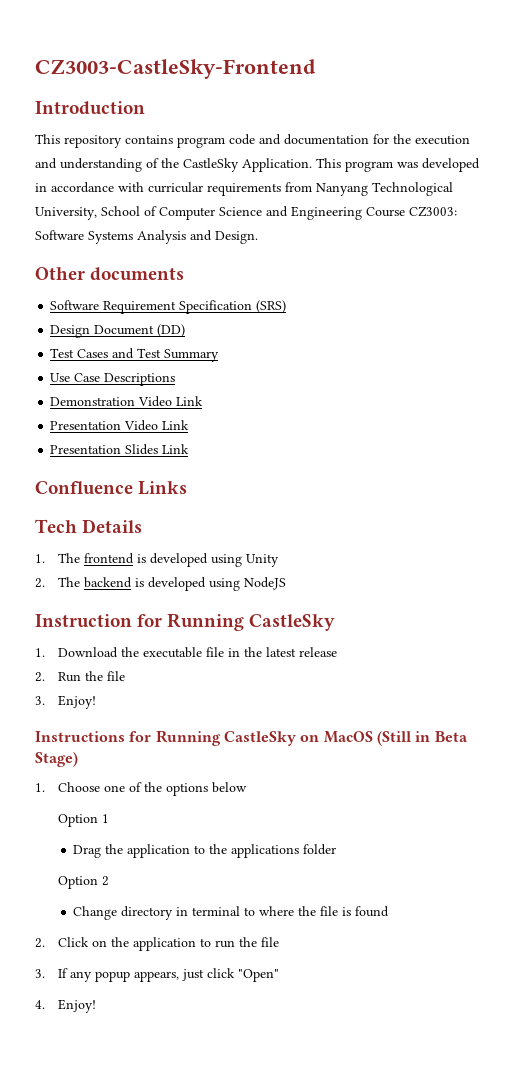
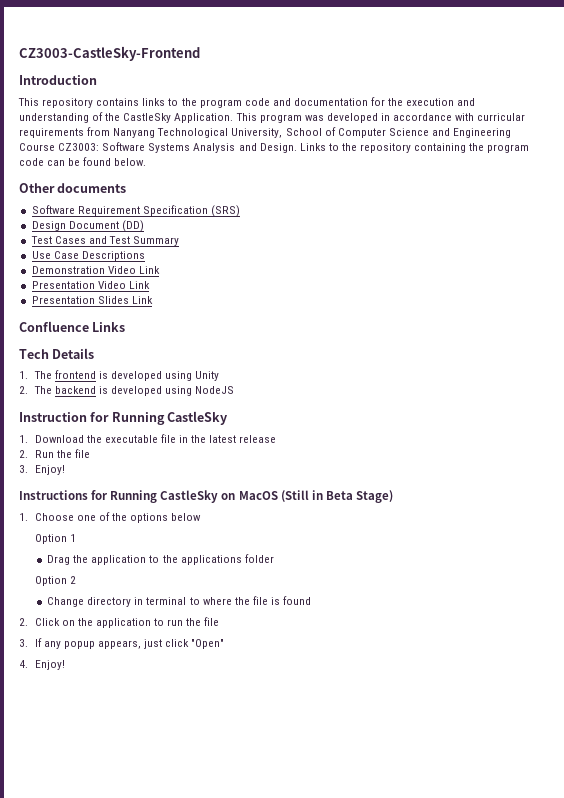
(173, 139) none -> [142,98,197,106] links to the
(258, 237) none -> [299,143,530,153] [19,157,147,166] Links to the repository containing the program code can be found below.

